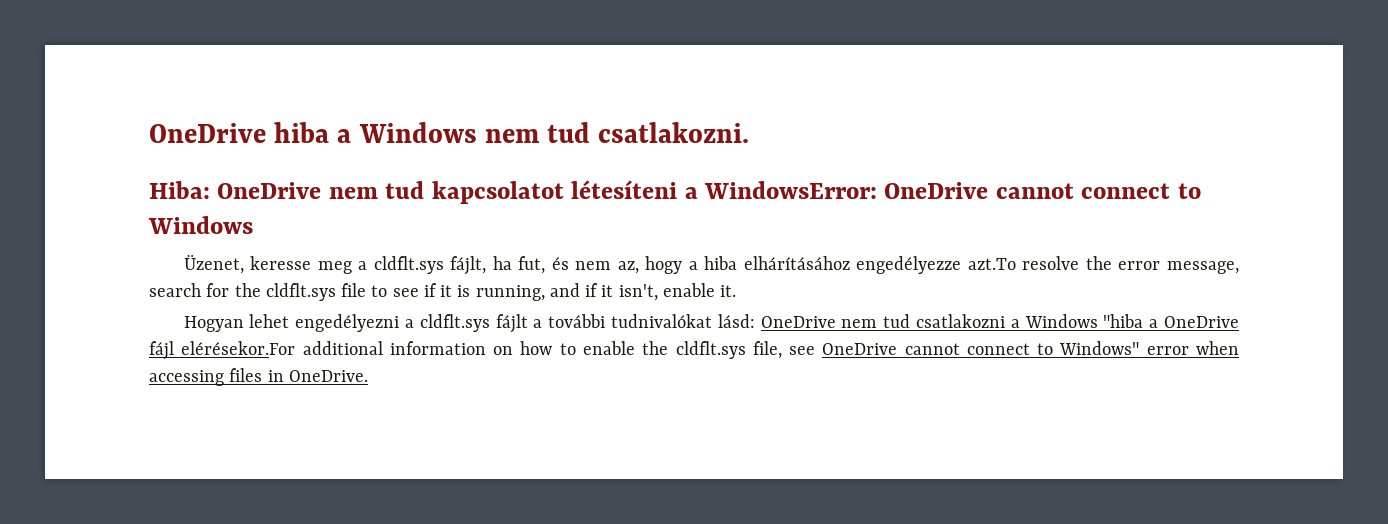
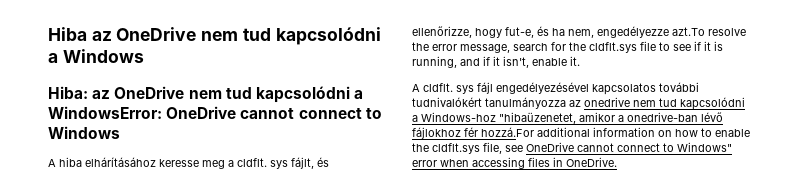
[149,122,750,143] [149,180,678,204] OneDrive hiba a Windows nem tud csatlakozni. // Hiba: OneDrive nem tud kapcsolatot létesíteni -> [48,27,381,45] [48,49,144,63] [48,86,350,103] Hiba az OneDrive nem tud kapcsolódni a Windows // Hiba: az OneDrive nem tud kapcsolódni
[183,254,850,275] Üzenet, keresse meg a cldflt.sys fájlt, ha fut, és nem az, hogy a hiba elhárításához -> [48,157,329,169] [412,26,594,38] A hiba elhárításához keresse meg a cldflt. sys fájlt, és ellenőrizze, hogy fut-e, és ha nem,
[183,314,1239,333] [149,341,296,360] Hogyan lehet engedélyezni a cldflt.sys fájlt a további tudnivalókat lásd: OneDrive nem tud csatlakozni a Windows "hiba a OneDrive fájl elérésekor.For -> [412,82,699,95] [412,97,745,110] [412,112,723,124] [412,127,534,139] A cldflt. sys fájl engedélyezésével kapcsolatos további tudnivalókért tanulmányozza az onedrive nem tud kapcsolódni a Windows-hoz "hibaüzenetet, amikor a onedrive-ban lévő fájlokhoz fér hozzá.For

